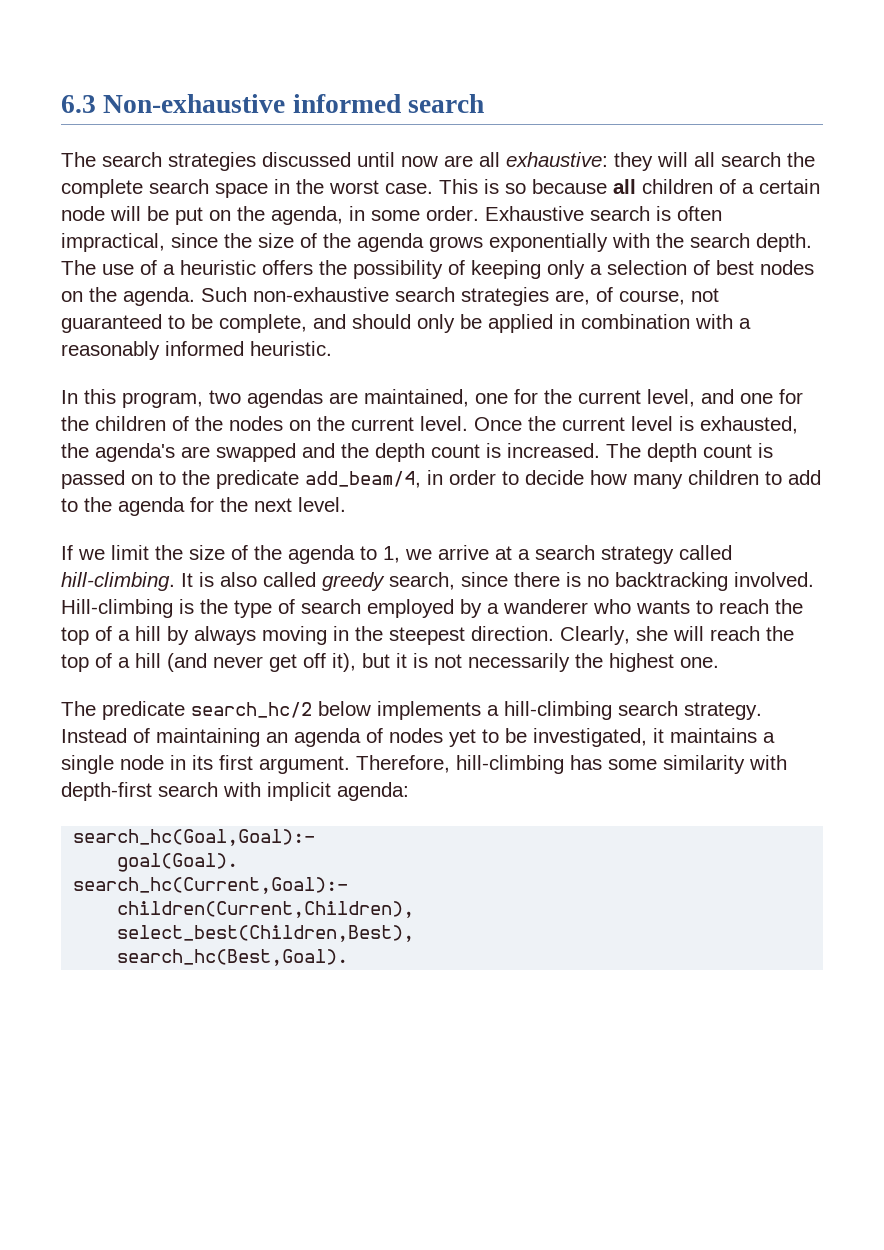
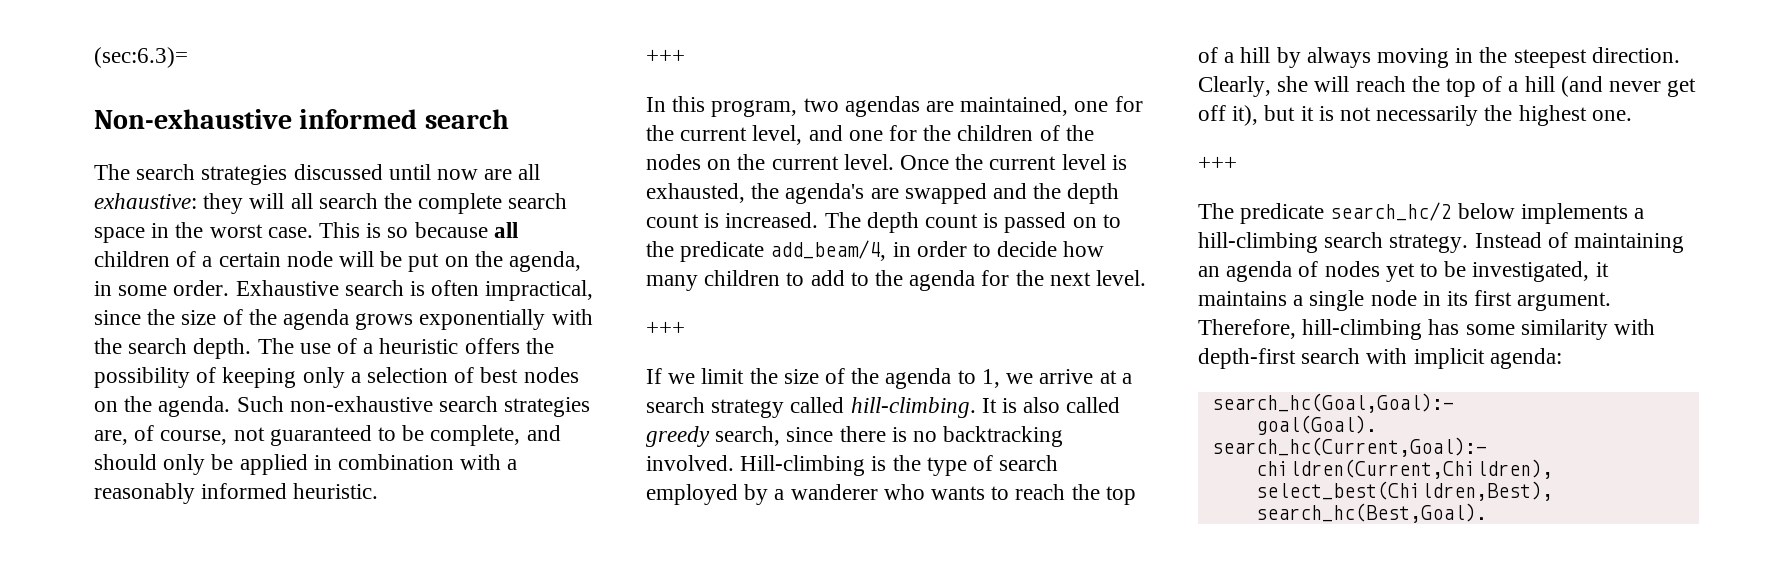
[61,95,96,113] 6.3 -> [94,47,188,68] (sec:6.3)= //
(332, 348) none -> [646,49,685,63] // +++
(346, 504) none -> [646,321,685,335] // +++
(719, 662) none -> [1198,156,1237,170] // +++

